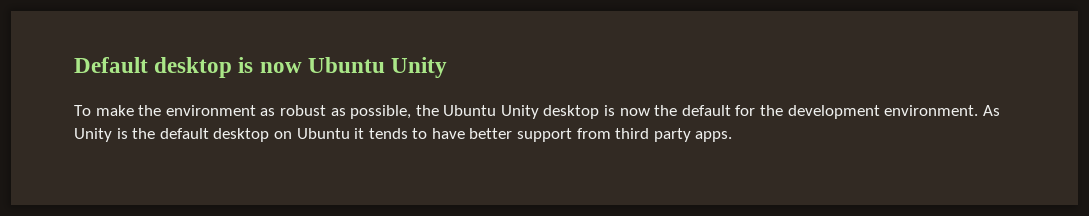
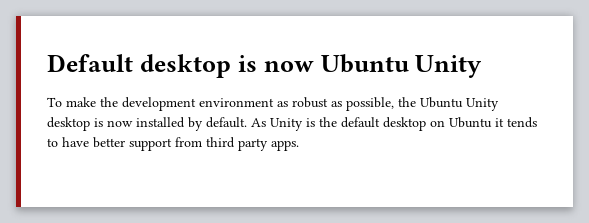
(162, 110) none -> [122,97,196,111] development
[654,105,979,119] the default for the development environment. -> [136,117,247,131] installed by default.

